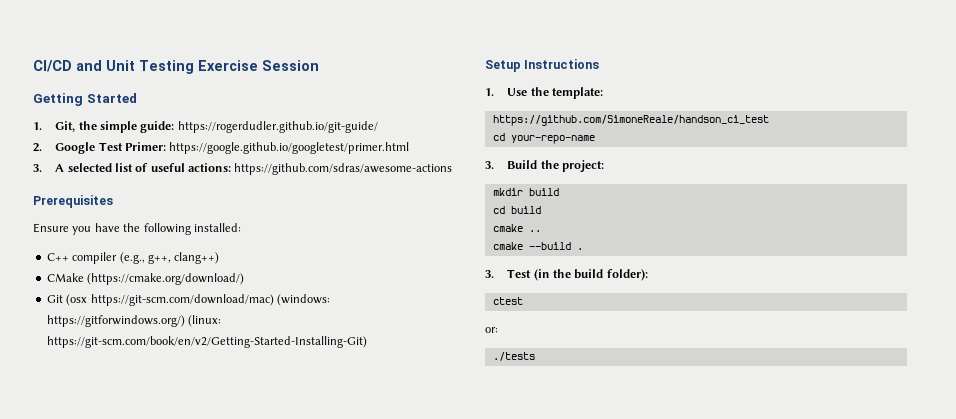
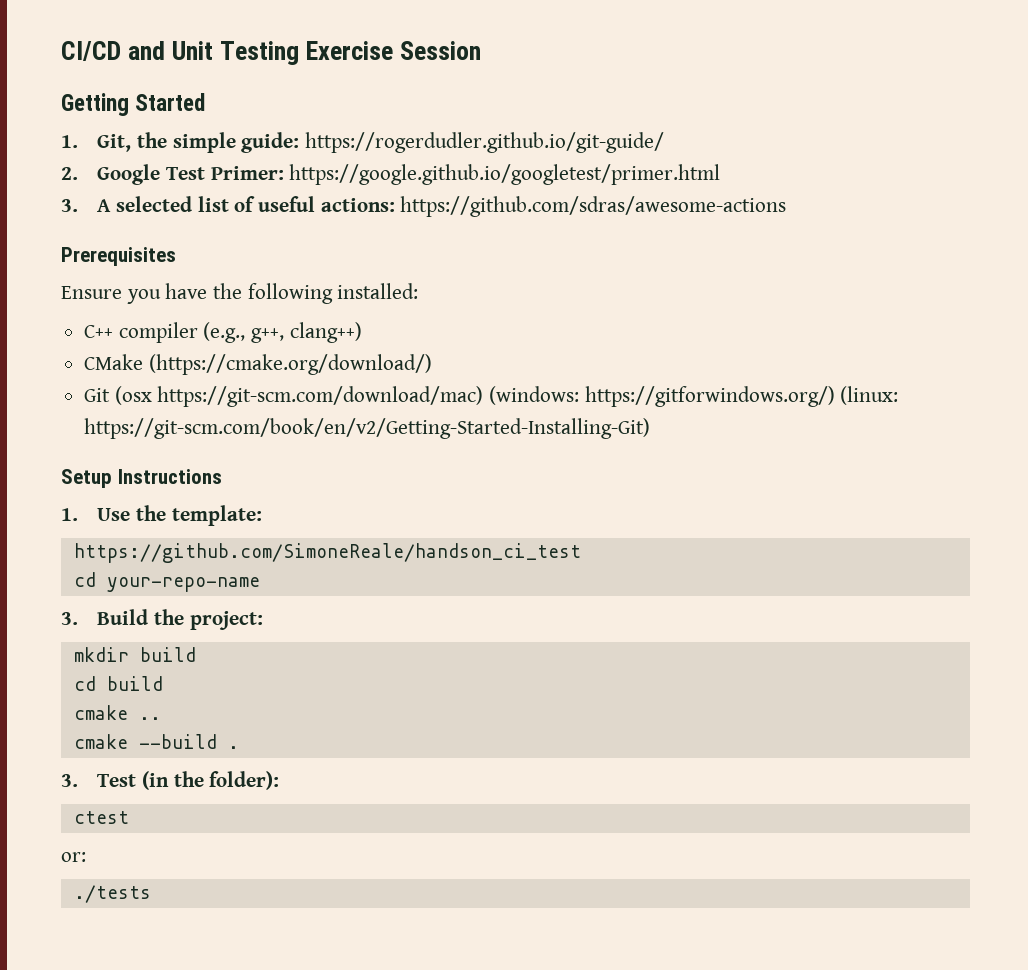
[574,269,604,279] build -> (204, 779) none

